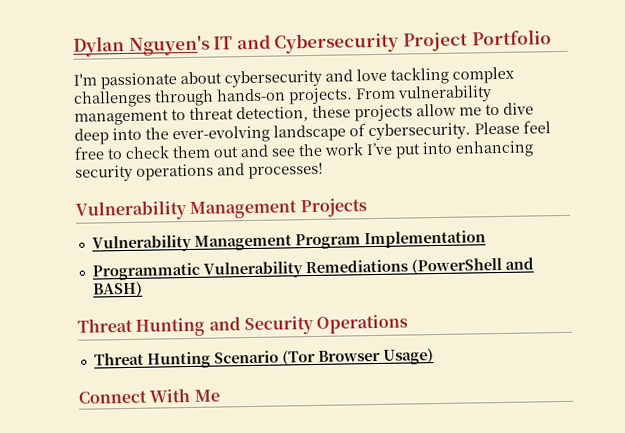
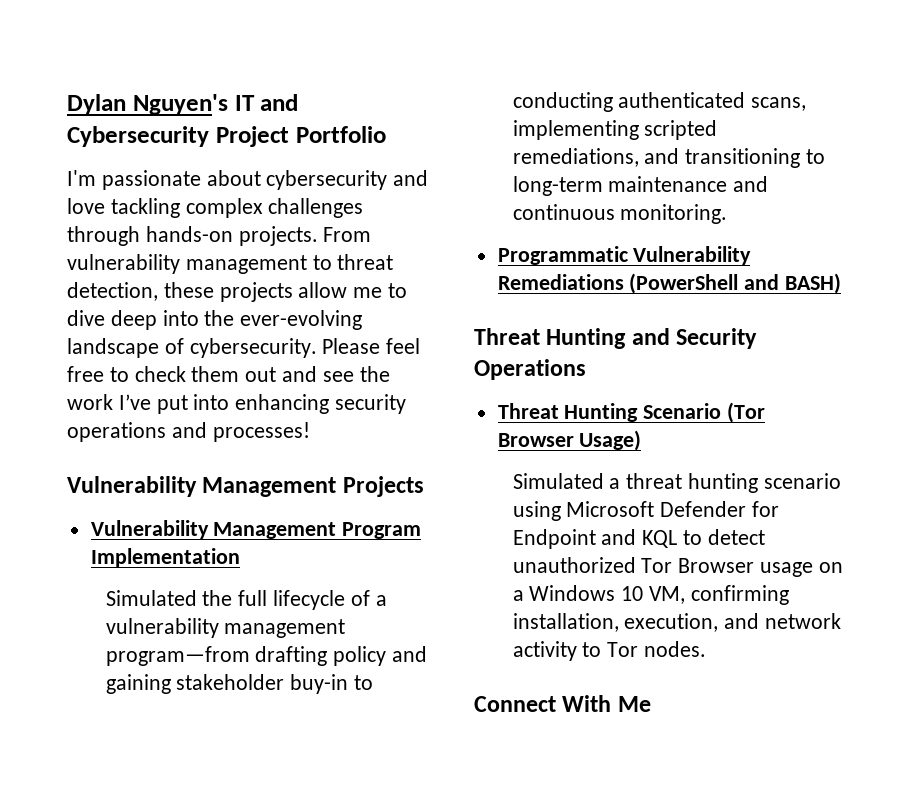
(486, 239) none -> [105,590,387,610] [105,618,346,638] [105,646,428,666] [105,674,374,694] [512,92,807,112] [512,120,718,140] [512,148,826,168] [512,176,769,196] [512,204,728,224] // Simulated the full lifecycle of a vulnerability management program—from drafting policy and gaining stakeholder buy-in to conducting authenticated scans, implementing scripted remediations, and transitioning to long-term maintenance and continuous monitoring.
(434, 356) none -> [512,473,841,493] [512,501,780,521] [512,529,765,549] [512,557,843,577] [512,585,789,605] [512,613,842,632] [512,641,707,661] // Simulated a threat hunting scenario using Microsoft Defender for Endpoint and KQL to detect unauthorized Tor Browser usage on a Windows 10 VM, confirming installation, execution, and network activity to Tor nodes.

